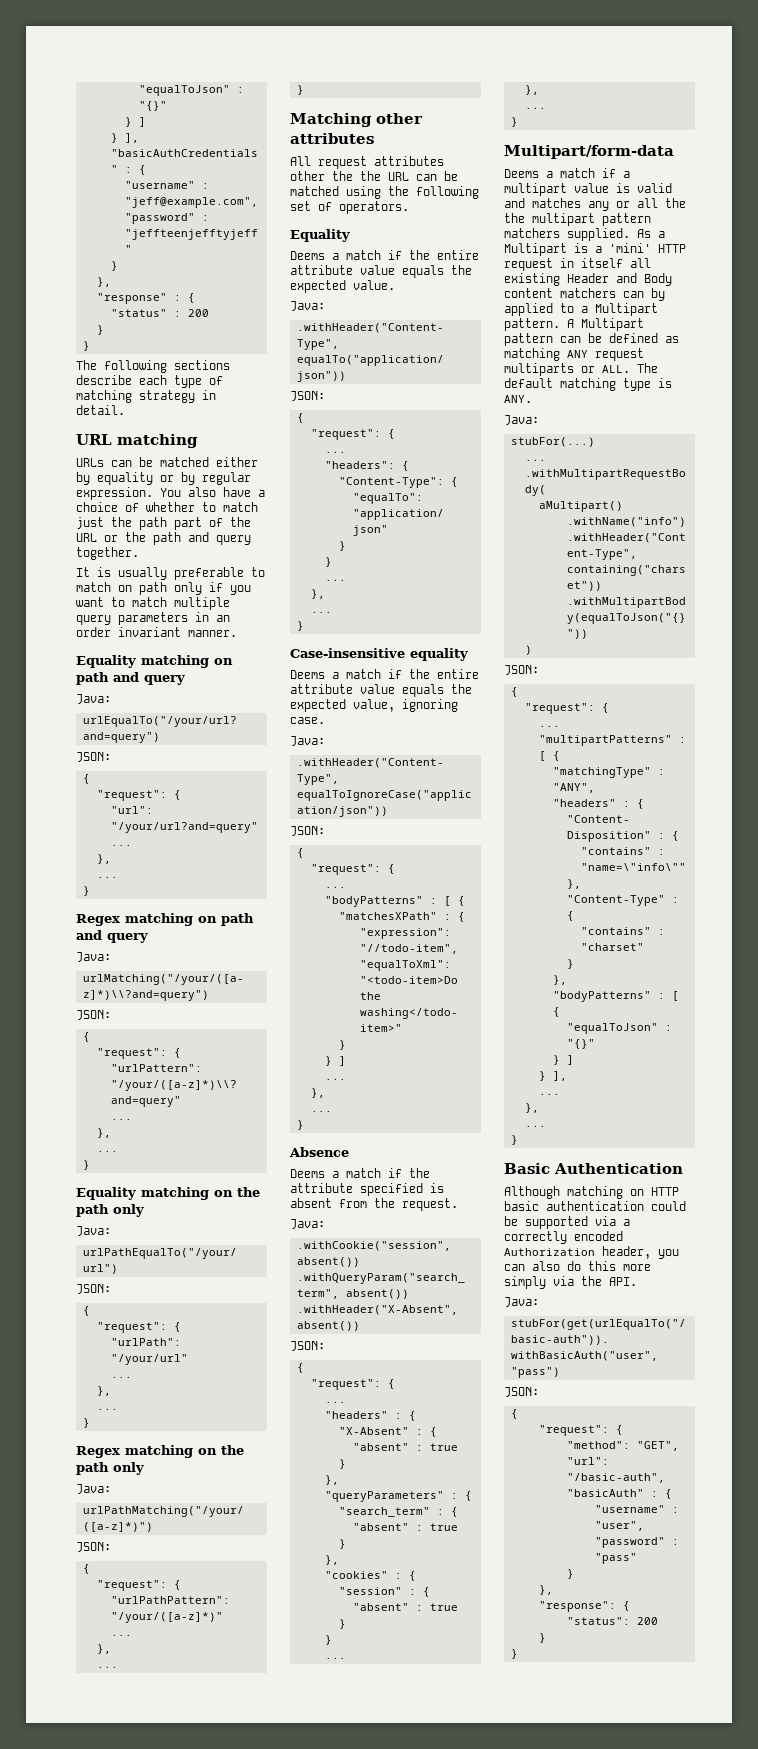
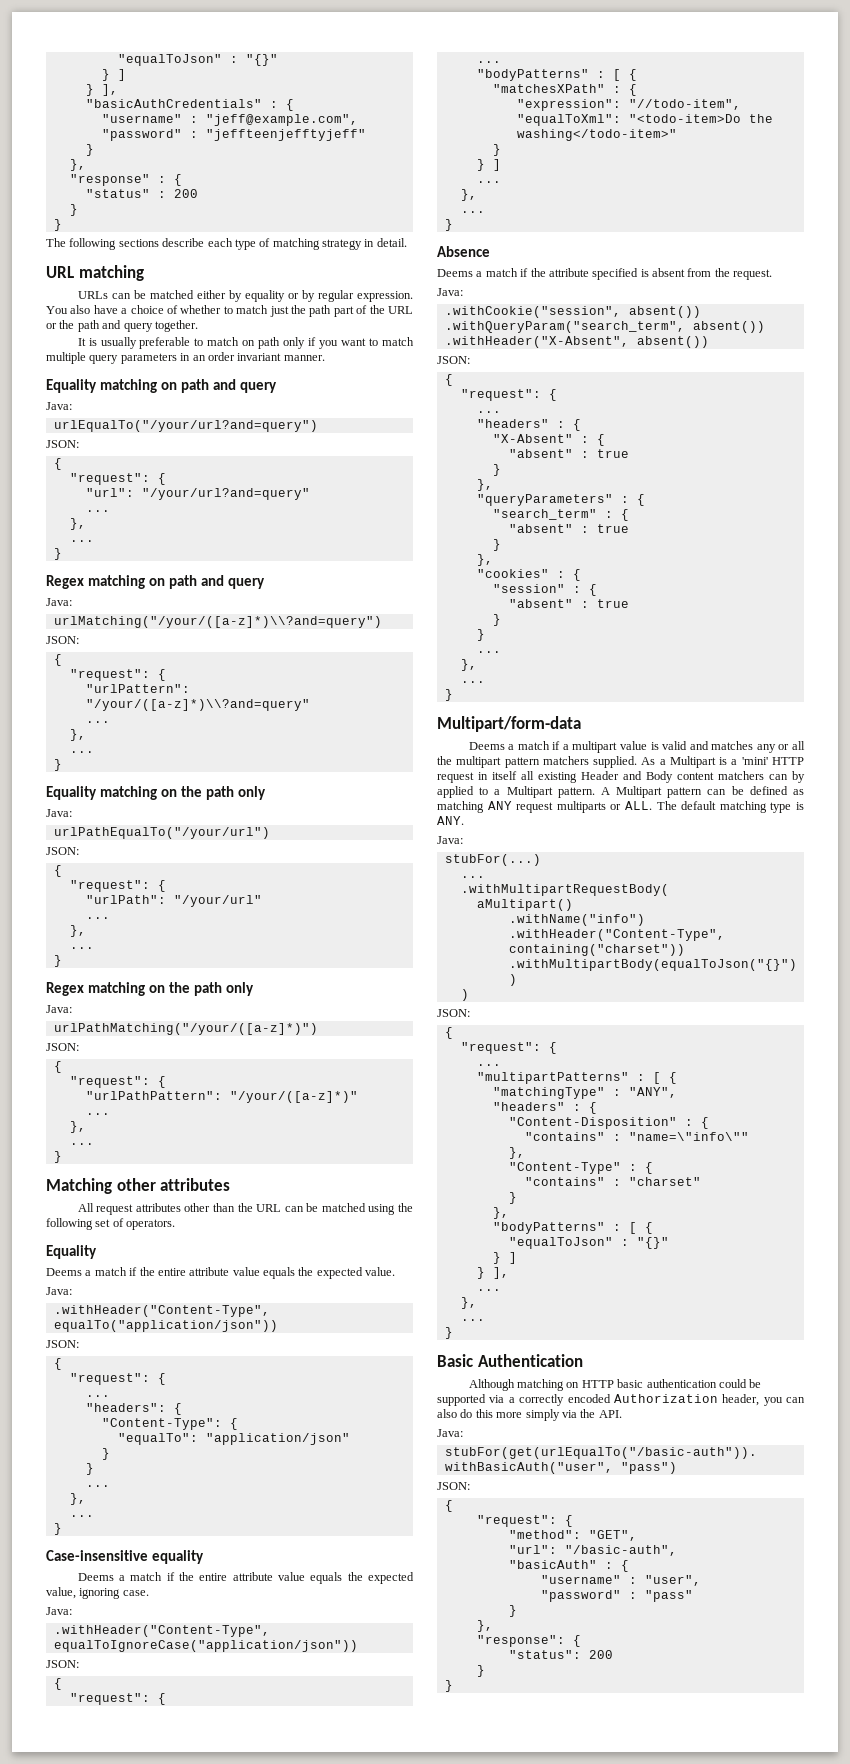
[332,171,353,181] the -> [212,1203,235,1212] than
[504,213,525,223] the -> (452, 760) none

